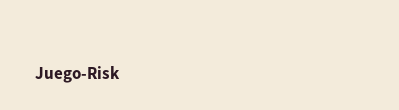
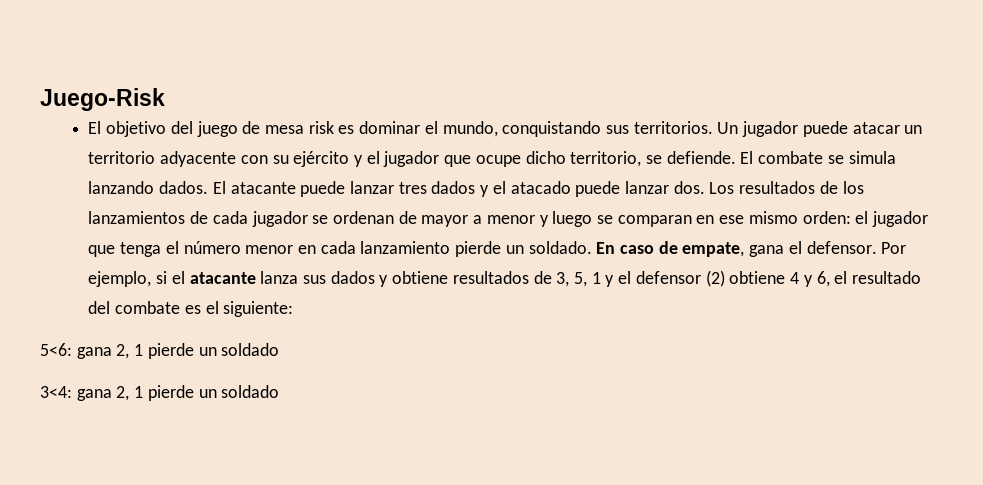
(120, 74) none -> [88,121,923,137] [88,151,896,167] [88,181,864,197] [88,211,929,227] [88,241,907,257] [88,270,922,287] [88,301,294,317] [40,343,280,359] [40,385,280,401] // El objetivo del juego de mesa risk es dominar el mundo, conquistando sus territorios. Un jugador puede atacar un territorio adyacente con su ejército y el jugador que ocupe dicho territorio, se defiende. El combate se simula lanzando dados. El atacante puede lanzar tres dados y el atacado puede lanzar dos. Los resultados de los lanzamientos de cada jugador se ordenan de mayor a menor y luego se comparan en ese mismo orden: el jugador que tenga el número menor en cada lanzamiento pierde un soldado. En caso de empate, gana el defensor. Por ejemplo, si el atacante lanza sus dados y obtiene resultados de 3, 5, 1 y el defensor (2) obtiene 4 y 6, el resultado del combate es el siguiente: // 5<6: gana 2, 1 pierde un soldado // 3<4: gana 2, 1 pierde un soldado

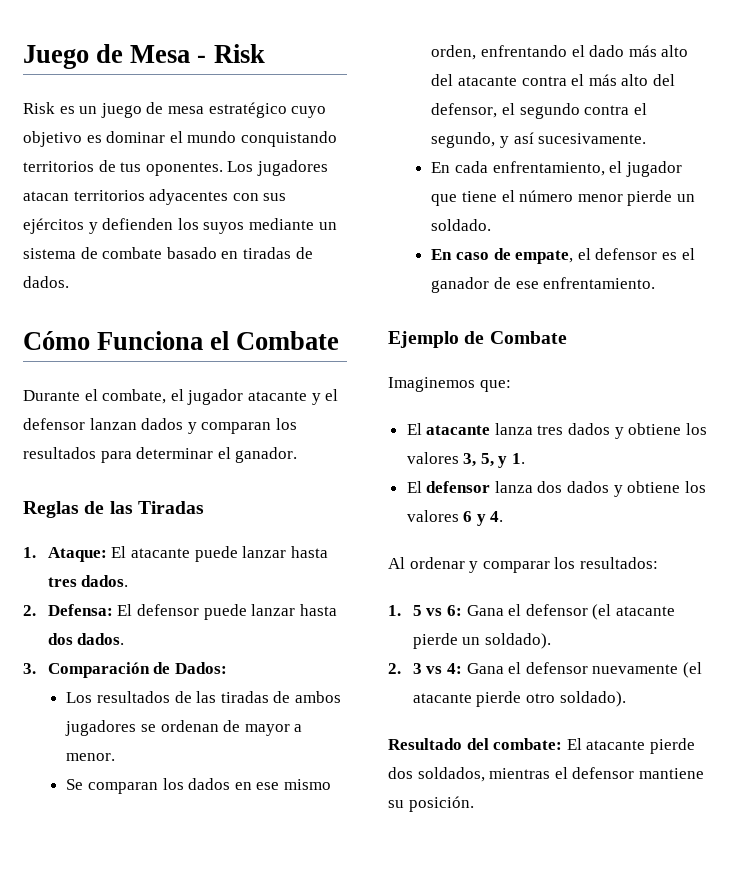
[40,88,165,111] [88,121,923,137] [88,151,896,167] [88,181,864,197] [88,211,308,227] Juego-Risk // El objetivo del juego de mesa risk es dominar el mundo, conquistando sus territorios. Un jugador puede atacar un territorio adyacente con su ejército y el jugador que ocupe dicho territorio, se defiende. El combate se simula lanzando dados. El atacante puede lanzar tres dados y el atacado puede lanzar dos. Los resultados de los lanzamientos de cada jugador -> [23,44,265,69] [23,102,327,118] [23,131,337,147] [23,160,328,176] [23,189,287,205] [23,218,337,234] [23,247,313,259] [23,276,69,288] [23,331,340,350] [23,389,339,405] [23,418,297,434] [23,447,298,463] [23,501,204,518] [23,546,328,562] [47,575,129,587] [23,604,337,620] [47,633,125,645] [23,662,227,678] [66,691,341,703] [65,720,137,736] Juego de Mesa - Risk // Risk es un juego de mesa estratégico cuyo objetivo es dominar el mundo conquistando territorios de tus oponentes. Los jugadores atacan territorios adyacentes con sus ejércitos y defienden los suyos mediante un sistema de combate basado en tiradas de dados. // Cómo Funciona el Combate // Durante el combate, el jugador atacante y el defensor lanzan dados y comparan los resultados para determinar el ganador. // Reglas de las Tiradas // 1. Ataque: El atacante puede lanzar hasta tres dados. // 2. Defensa: El defensor puede lanzar hasta dos dados. // 3. Comparación de Dados: // Los resultados de las tiradas de ambos jugadores
[486,211,929,227] [88,242,162,257] menor y luego se comparan en ese mismo orden: el jugador que tenga -> [66,753,116,761] [66,778,331,794] [431,45,689,60] [431,74,675,86] [431,103,647,119] [431,132,647,148] [431,161,682,177] [431,191,498,206] menor. // Se comparan los dados en ese mismo orden, enfrentando el dado más alto del atacante contra el más alto del defensor, el segundo contra el segundo, y así sucesivamente. // En cada enfrentamiento, el jugador que tiene
[297,241,451,254] en cada lanzamiento -> (623, 198) none
(592, 247) none -> (492, 225) //
[749,241,907,257] [88,271,185,287] gana el defensor. Por ejemplo, si el -> [577,248,695,260] [431,277,656,293] [388,331,567,348] [388,377,511,392] [406,423,422,435] el defensor es el ganador de ese enfrentamiento. // Ejemplo de Combate // Imaginemos que: // El
[302,270,922,287] [88,301,294,317] [40,343,280,359] [40,385,280,401] sus dados y obtiene resultados de 3, 5, 1 y el defensor (2) obtiene 4 y 6, el resultado del combate es el siguiente: // 5<6: gana 2, 1 pierde un soldado // 3<4: gana 2, 1 pierde un soldado -> [537,423,707,439] [406,452,526,468] [406,481,706,497] [406,510,504,526] [388,557,658,573] [388,604,675,620] [412,633,551,649] [388,662,702,678] [412,691,626,707] [388,738,695,754] [388,767,704,782] [388,796,474,812] tres dados y obtiene los valores 3, 5, y 1. // El defensor lanza dos dados y obtiene los valores 6 y 4. // Al ordenar y comparar los resultados: // 1. 5 vs 6: Gana el defensor (el atacante pierde un soldado). // 2. 3 vs 4: Gana el defensor nuevamente (el atacante pierde otro soldado). // Resultado del combate: El atacante pierde dos soldados, mientras el defensor mantiene su posición.

